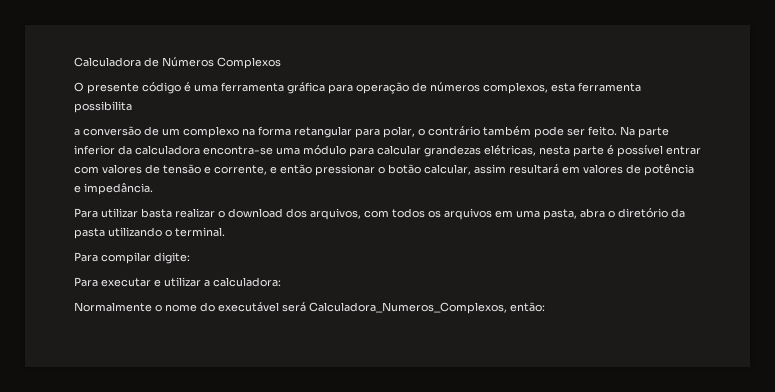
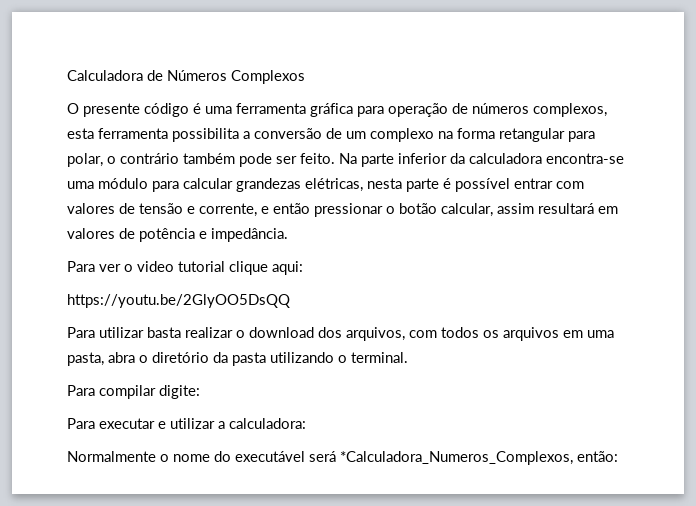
(132, 107) // -> (239, 135) none
(153, 189) none -> [67,261,303,275] [67,294,290,308] // Para ver o video tutorial clique aqui: // https://youtu.be/2GlyOO5DsQQ
[309,302,507,314] Calculadora_Numeros_Complexos, -> [340,451,573,465] *Calculadora_Numeros_Complexos,

